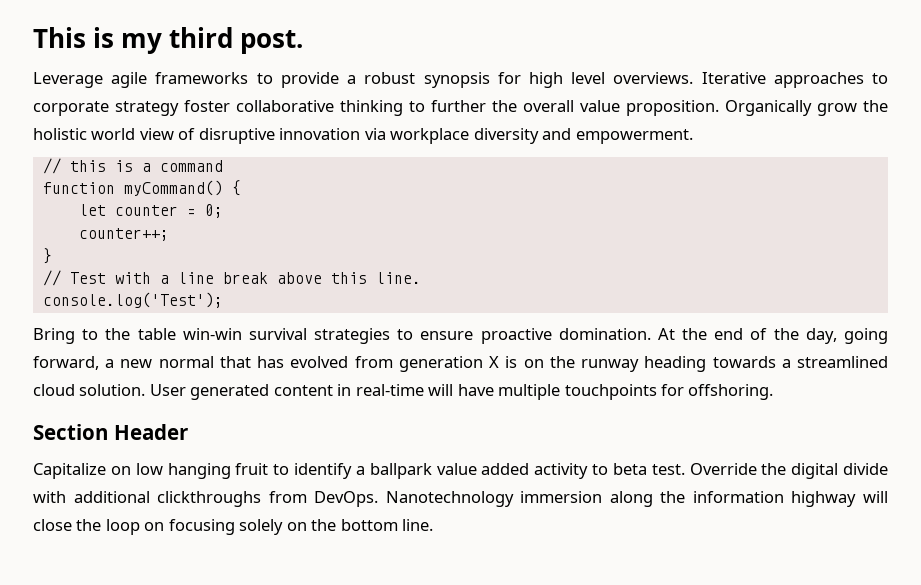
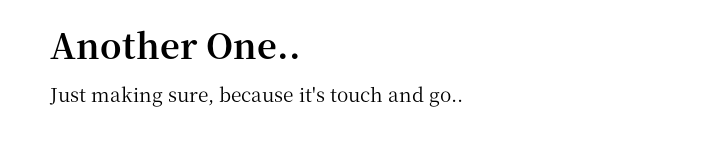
[33,27,304,54] [33,72,888,88] [33,100,888,116] [33,128,693,144] [42,158,223,174] [42,180,241,196] [78,204,223,218] [78,228,169,241] [42,248,52,264] [42,270,421,286] [42,292,223,308] [33,328,888,344] [33,356,889,372] [33,384,774,400] [33,424,188,440] [33,463,889,479] [33,491,888,507] [33,519,434,535] This is my third post. // Leverage agile frameworks to provide a robust synopsis for high level overviews. Iterative approaches to corporate strategy foster collaborative thinking to further the overall value proposition. Organically grow the holistic world view of disruptive innovation via workplace diversity and empowerment. // // this is a command // function myCommand() { // let counter = 0; // counter++; // } // // Test with a line break above this line. // console.log('Test'); // Bring to the table win-win survival strategies to ensure proactive domination. At the end of the day, going forward, a new normal that has evolved from generation X is on the runway heading towards a streamlined cloud solution. User generated content in real-time will have multiple touchpoints for offshoring. // Section Header // Capitalize on low hanging fruit to identify a ballpark value added activity to beta test. Override the digital divide with additional clickthroughs from DevOps. Nanotechnology immersion along the information highway will close the loop on focusing solely on the bottom line. -> [50,30,302,59] [49,86,463,107] Another One.. // Just making sure, because it's touch and go..

